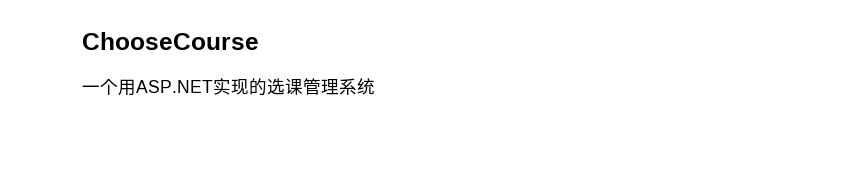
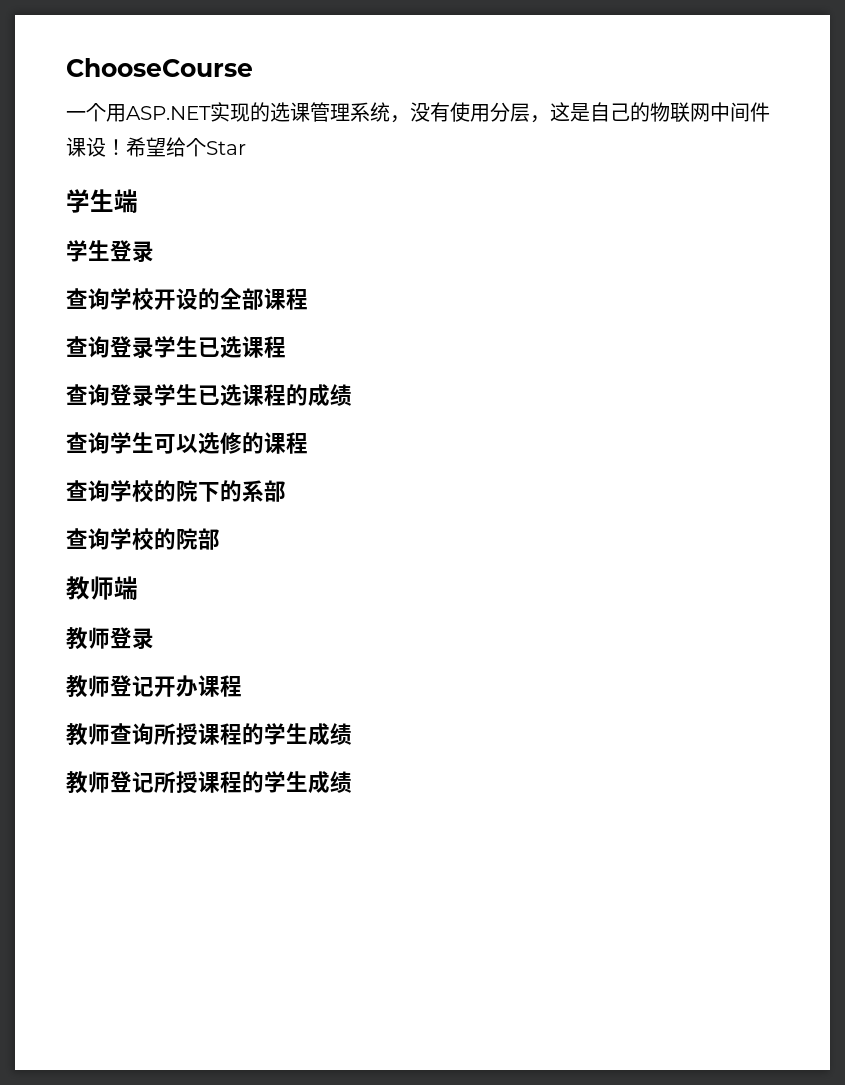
(375, 86) none -> [390,102,770,123] [66,137,246,157] [66,189,138,213] [66,240,154,263] [66,288,308,310] [66,336,286,359] [66,384,352,407] [66,432,308,454] [66,480,286,502] [66,528,220,550] [66,576,138,600] [66,627,154,650] [66,675,242,698] [66,723,352,746] [66,771,352,794] ，没有使用分层，这是自己的物联网中间件课设！希望给个Star // 学生端 // 学生登录 // 查询学校开设的全部课程 // 查询登录学生已选课程 // 查询登录学生已选课程的成绩 // 查询学生可以选修的课程 // 查询学校的院下的系部 // 查询学校的院部 // 教师端 // 教师登录 // 教师登记开办课程 // 教师查询所授课程的学生成绩 // 教师登记所授课程的学生成绩

